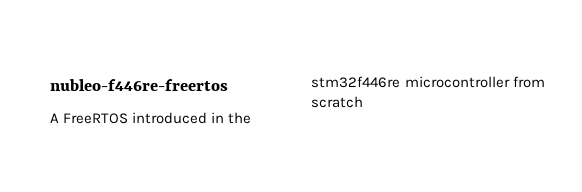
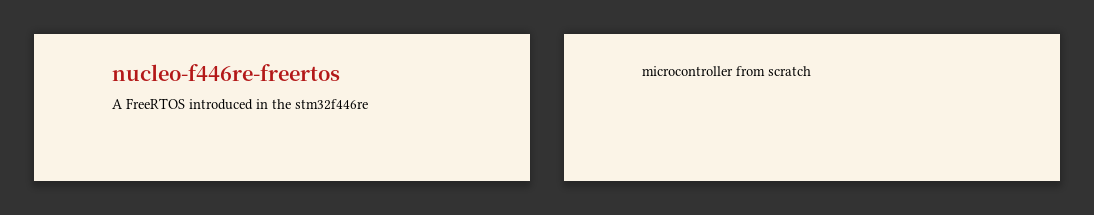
[50,79,228,91] nubleo-f446re-freertos -> [112,64,340,81] nucleo-f446re-freertos

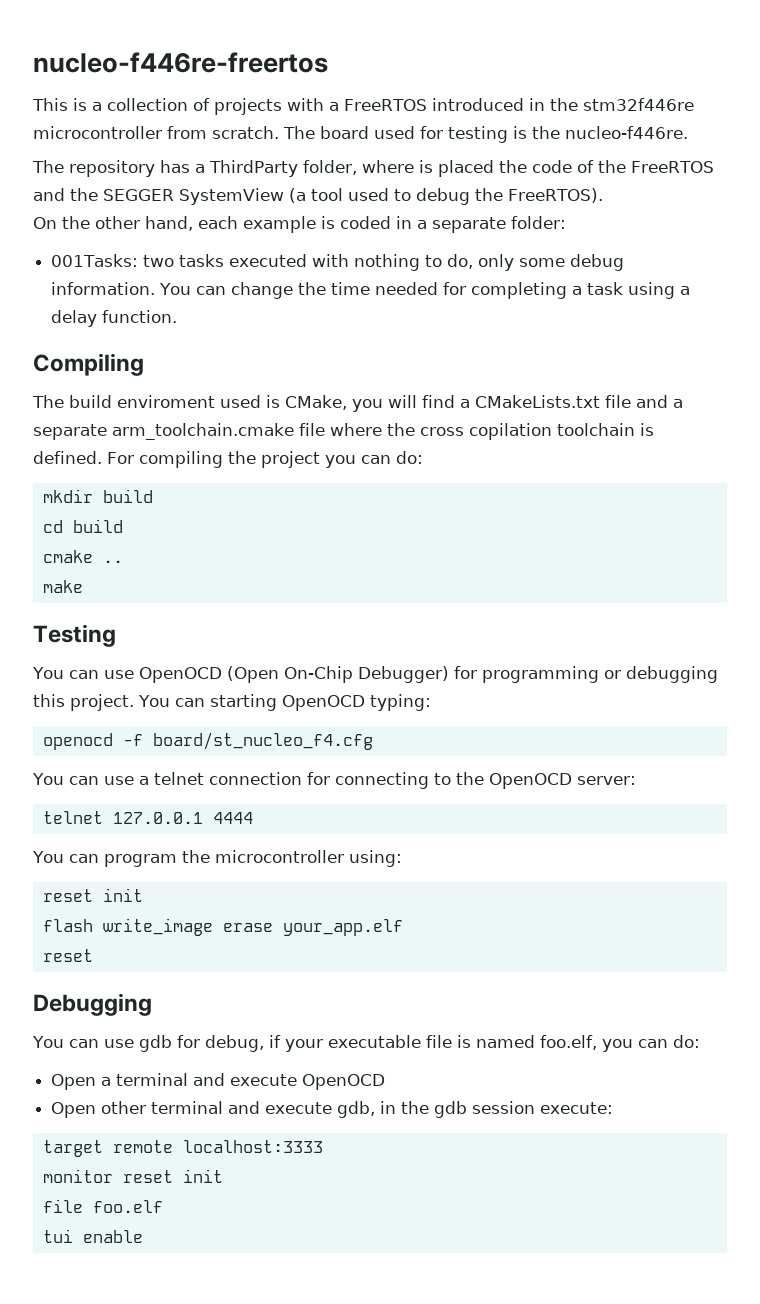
[112,99,123,109] A -> [32,98,339,115] This is a collection of projects with a
[768,66,811,76] scratch -> [212,126,688,143] [32,160,714,177] [33,188,603,205] [33,216,566,233] [51,254,625,271] [51,282,691,299] [51,310,178,327] [33,353,144,376] [32,395,683,412] [33,423,654,440] [33,451,423,468] [42,489,153,503] [42,519,123,533] [42,550,123,563] [42,580,83,593] [33,624,116,647] [32,666,718,683] [33,694,431,711] [42,732,373,750] [32,772,636,789] [42,811,253,824] [32,850,402,867] [42,888,143,902] [42,918,403,936] [42,949,93,962] [33,993,152,1016] [32,1035,700,1052] [51,1073,386,1090] [51,1101,614,1118] [42,1140,323,1157] [42,1169,223,1183] [42,1199,163,1213] [42,1229,143,1243] scratch. The board used for testing is the nucleo-f446re. // The repository has a ThirdParty folder, where is placed the code of the FreeRTOS and the SEGGER SystemView (a tool used to debug the FreeRTOS). // On the other hand, each example is coded in a separate folder: // 001Tasks: two tasks executed with nothing to do, only some debug information. You can change the time needed for completing a task using a delay function. // Compiling // The build enviroment used is CMake, you will find a CMakeLists.txt file and a separate arm_toolchain.cmake file where the cross copilation toolchain is defined. For compiling the project you can do: // mkdir build // cd build // cmake .. // make // Testing // You can use OpenOCD (Open On-Chip Debugger) for programming or debugging this project. You can starting OpenOCD typing: // openocd -f board/st_nucleo_f4.cfg // You can use a telnet connection for connecting to the OpenOCD server: // telnet 127.0.0.1 4444 // You can program the microcontroller using: // reset init // flash write_image erase your_app.elf // reset // Debugging // You can use gdb for debug, if your executable file is named foo.elf, you can do: // Open a terminal and execute OpenOCD // Open other terminal and execute gdb, in the gdb session execute: // target remote localhost:3333 // monitor reset init // file foo.elf // tui enable

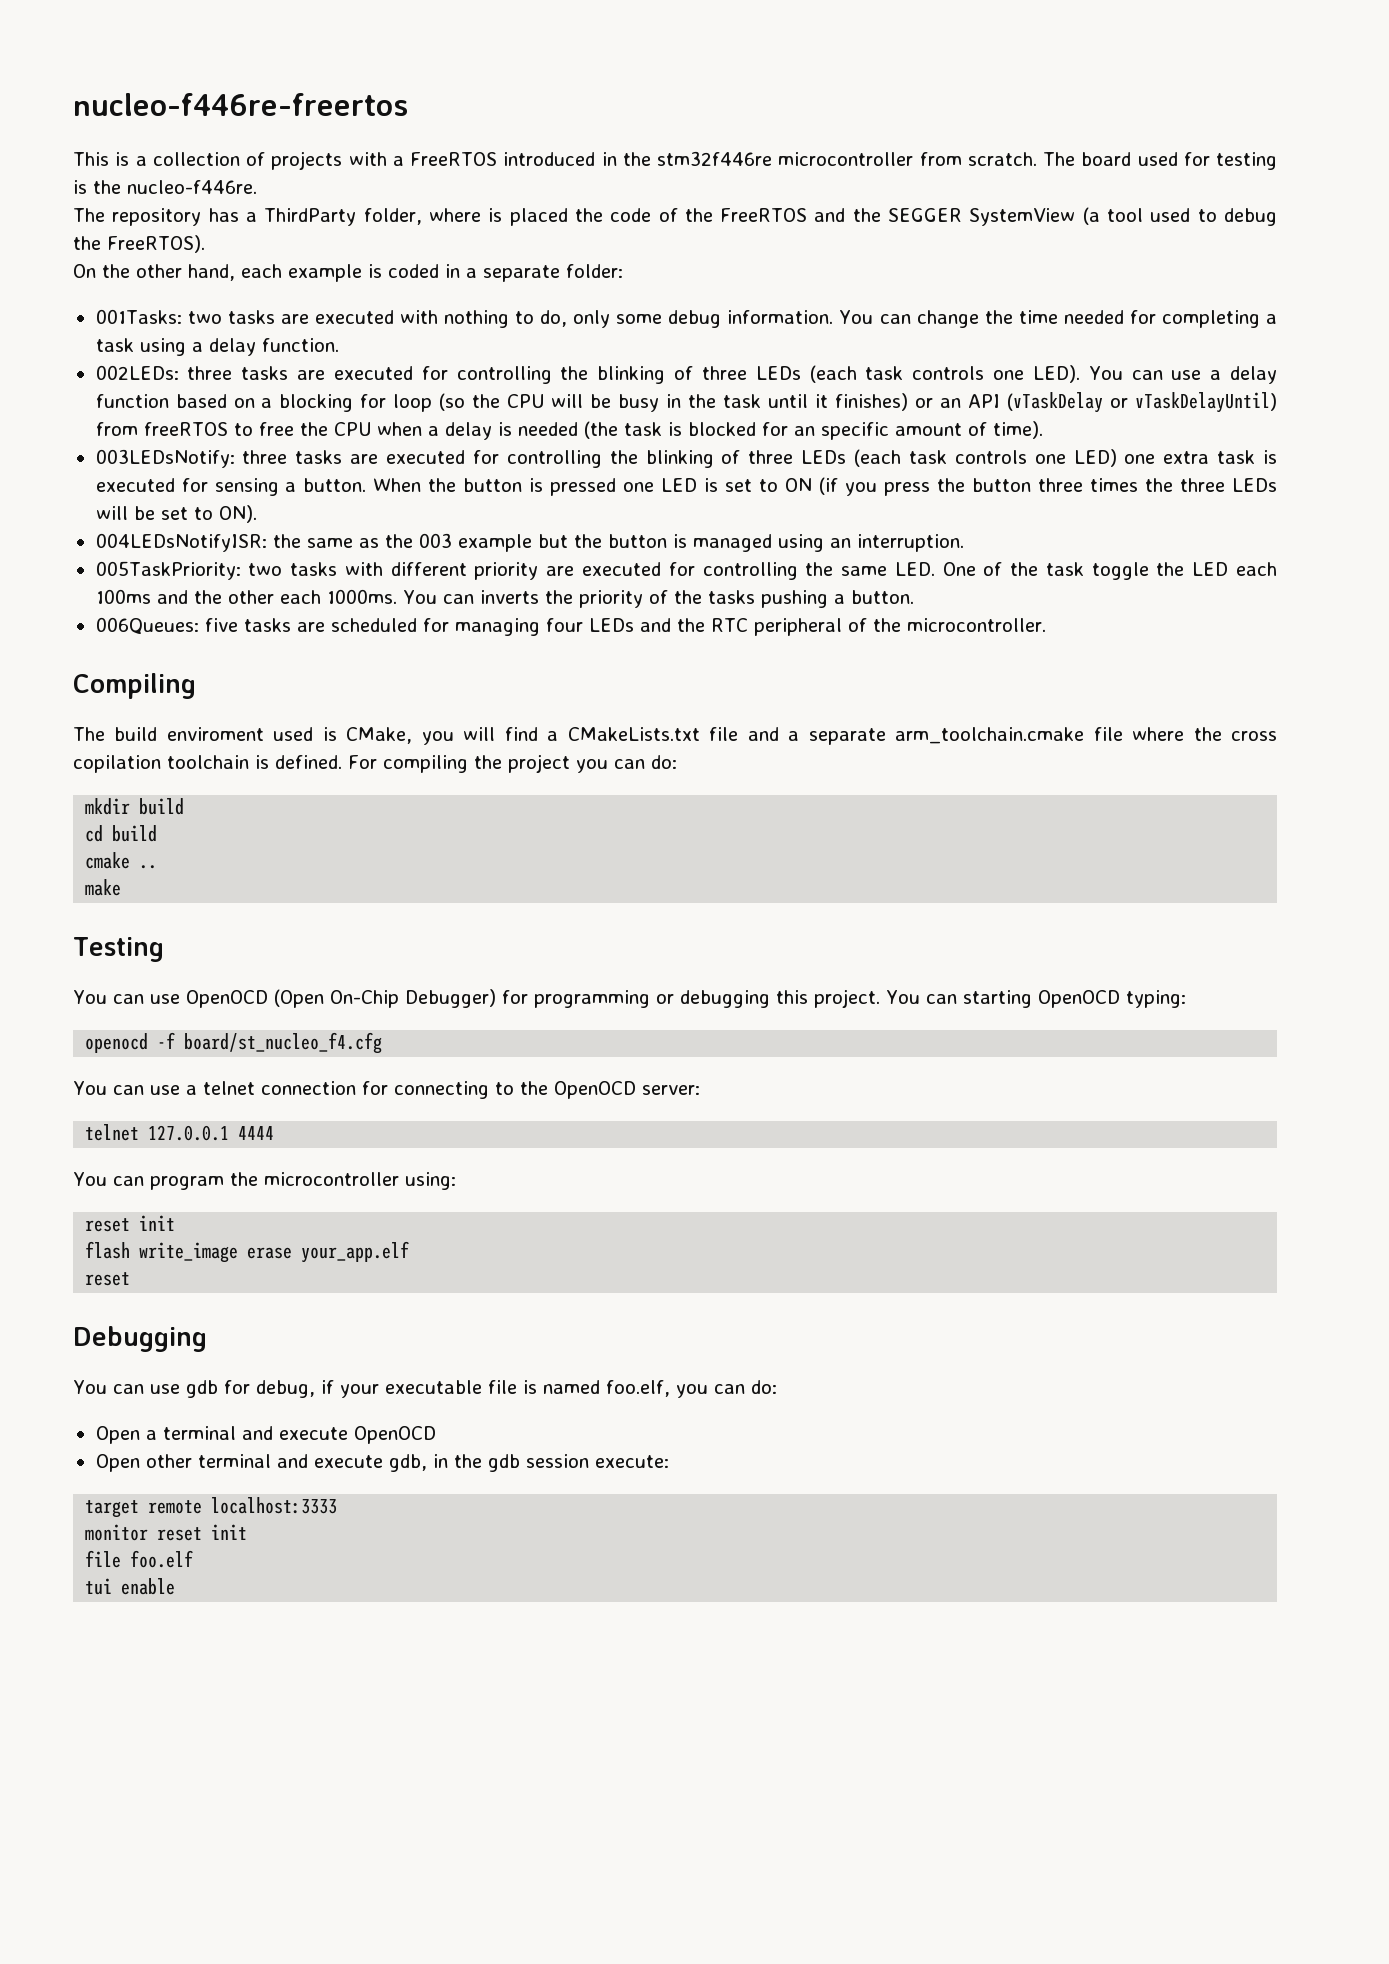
(225, 260) none -> [280,314,309,324] are
(178, 316) none -> [95,365,1277,384] [95,392,1277,413] [95,421,1043,440] [95,449,1277,468] [95,477,1277,496] [95,505,257,523] [95,533,964,552] [95,561,1277,580] [95,589,914,608] [95,617,1046,636] // 002LEDs: three tasks are executed for controlling the blinking of three LEDs (each task controls one LED). You can use a delay function based on a blocking for loop (so the CPU will be busy in the task until it finishes) or an API (vTaskDelay or vTaskDelayUntil) from freeRTOS to free the CPU when a delay is needed (the task is blocked for an specific amount of time). // 003LEDsNotify: three tasks are executed for controlling the blinking of three LEDs (each task controls one LED) one extra task is executed for sensing a button. When the button is pressed one LED is set to ON (if you press the button three times the three LEDs will be set to ON). // 004LEDsNotifyISR: the same as the 003 example but the button is managed using an interruption. // 005TaskPriority: two tasks with different priority are executed for controlling the same LED. One of the task toggle the LED each 100ms and the other each 1000ms. You can inverts the priority of the tasks pushing a button. // 006Queues: five tasks are scheduled for managing four LEDs and the RTC peripheral of the microcontroller.

